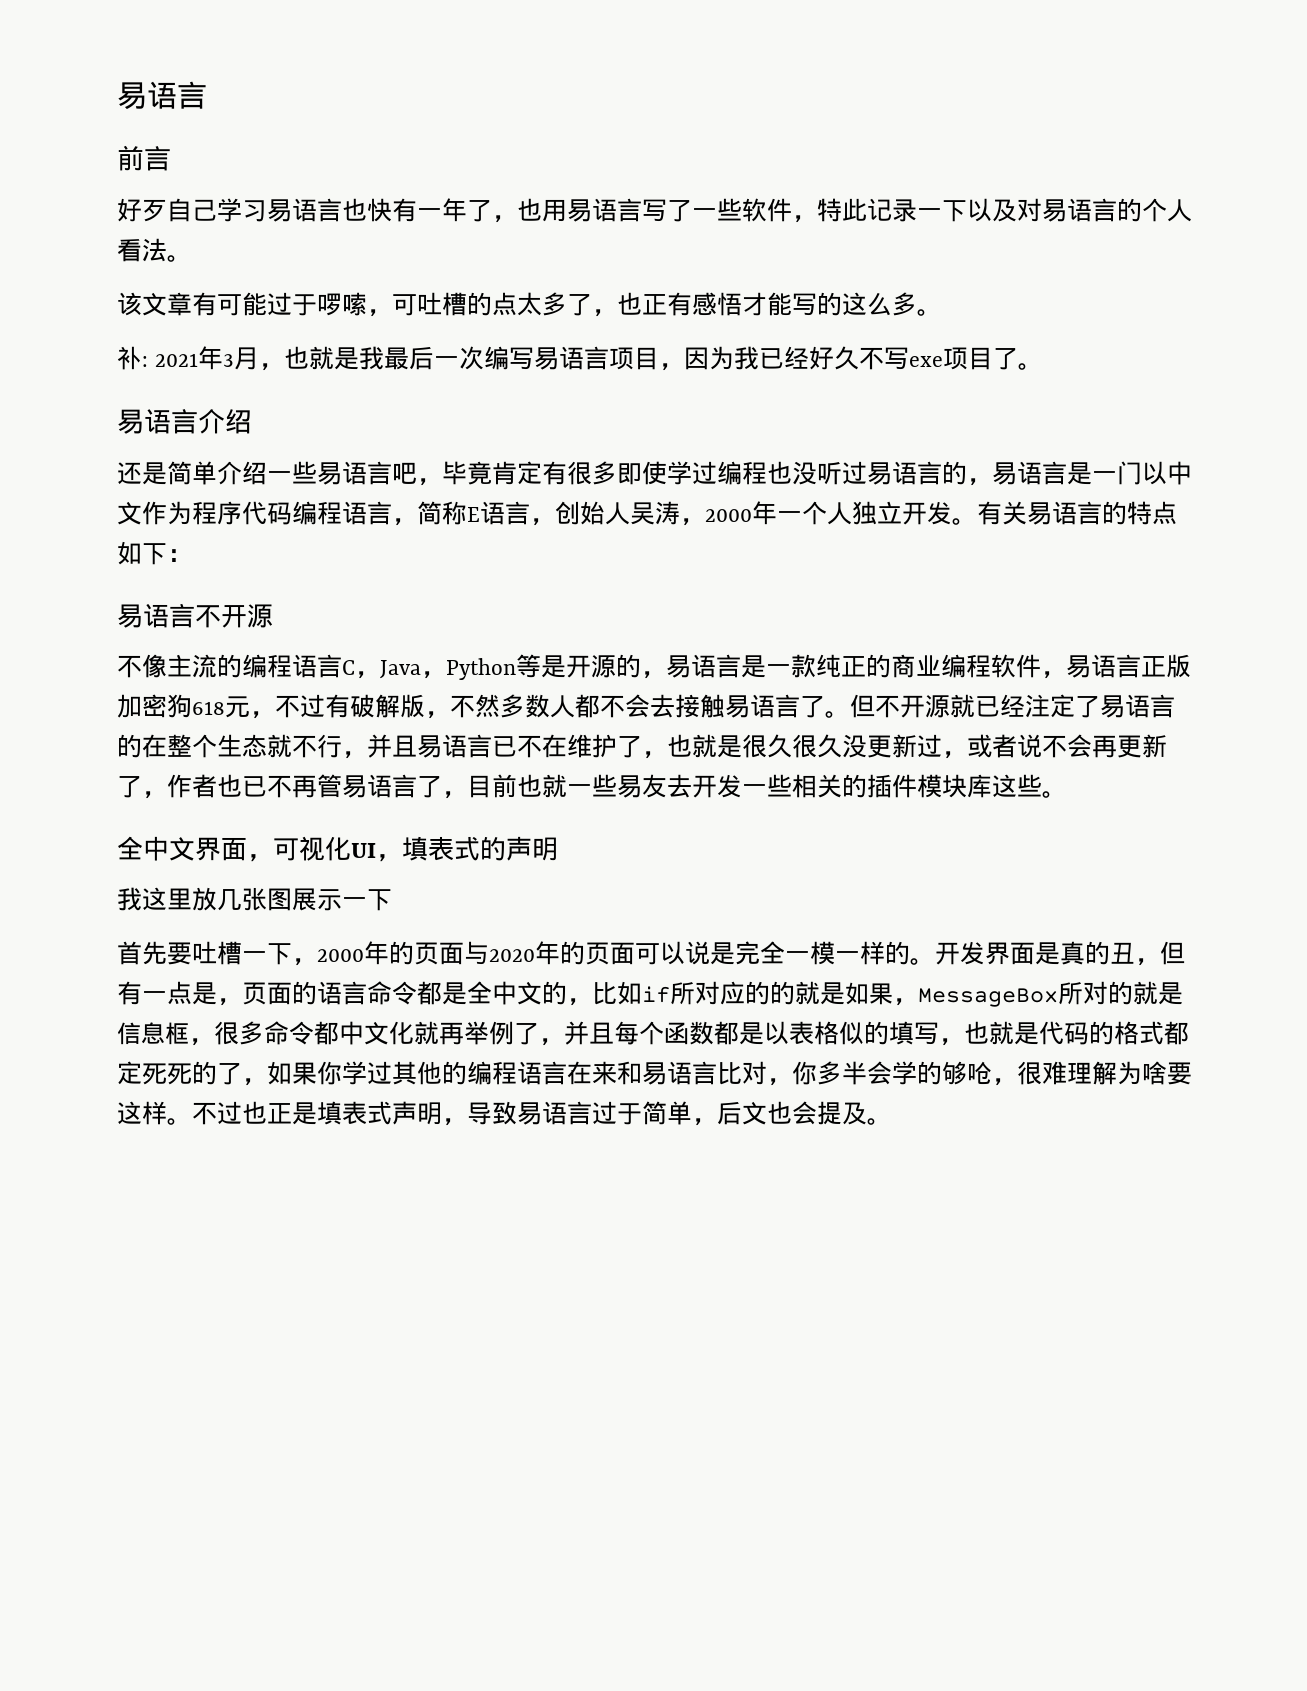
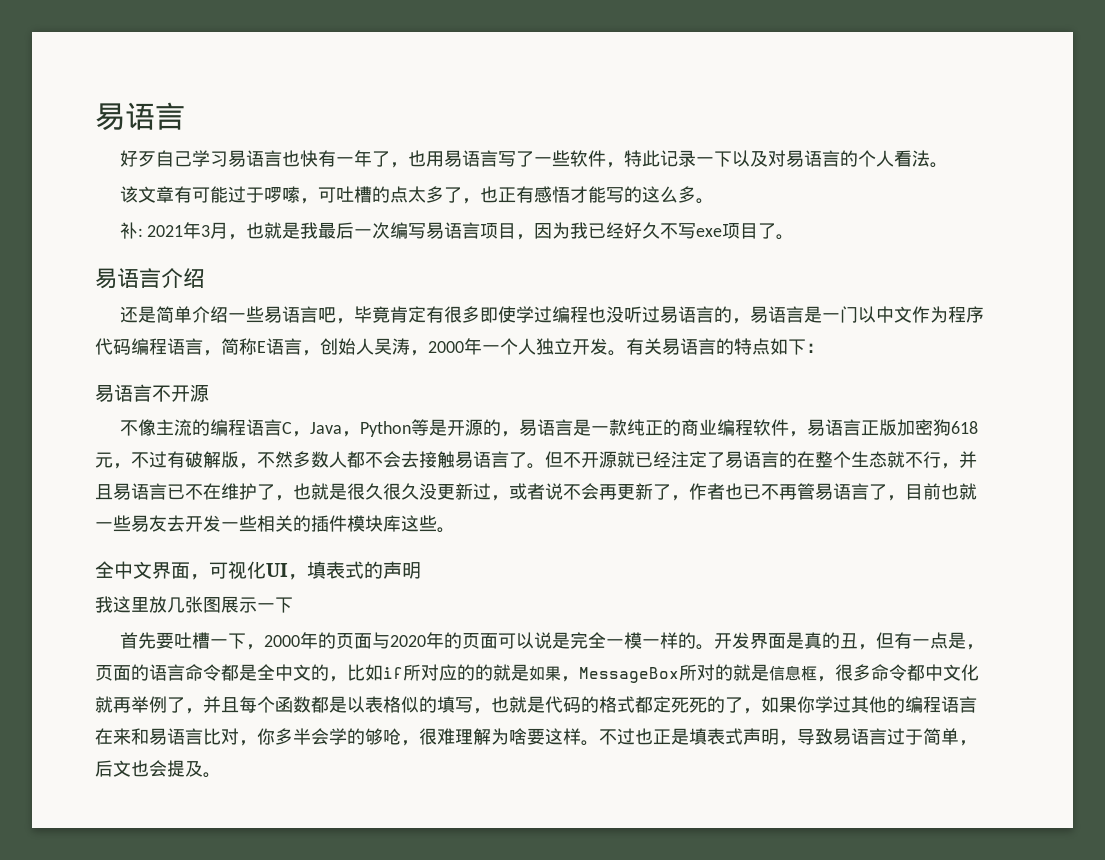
[117,81,207,110] [117,145,171,171] 易语言 // 前言 -> [95,102,185,131] 易语言

